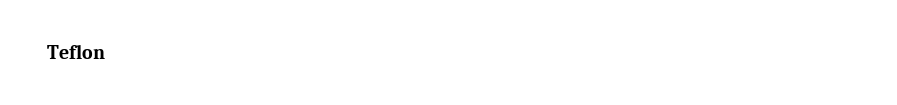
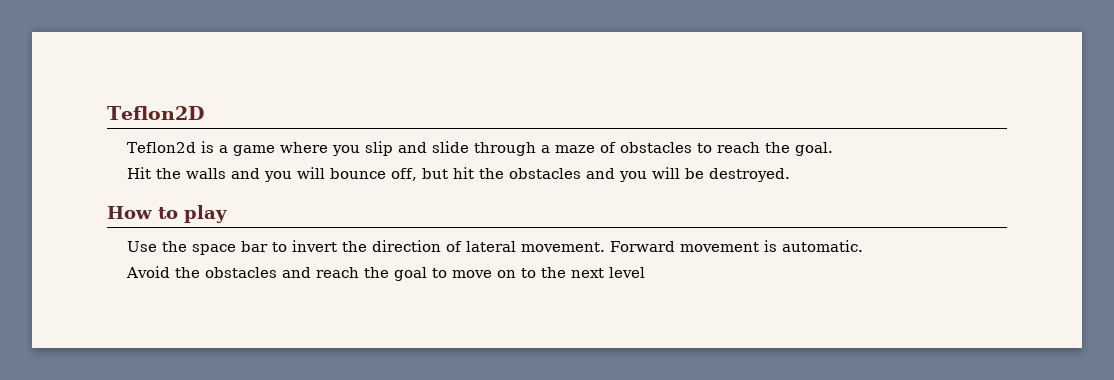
[47,44,105,59] Teflon -> [107,106,204,120] [126,141,833,156] [126,167,790,182] [107,205,227,223] [126,240,863,255] [125,266,645,281] Teflon2D // Teflon2d is a game where you slip and slide through a maze of obstacles to reach the goal. // Hit the walls and you will bounce off, but hit the obstacles and you will be destroyed. // How to play // Use the space bar to invert the direction of lateral movement. Forward movement is automatic. // Avoid the obstacles and reach the goal to move on to the next level

